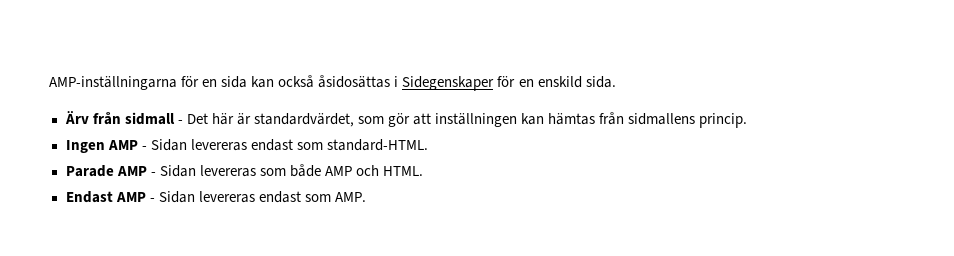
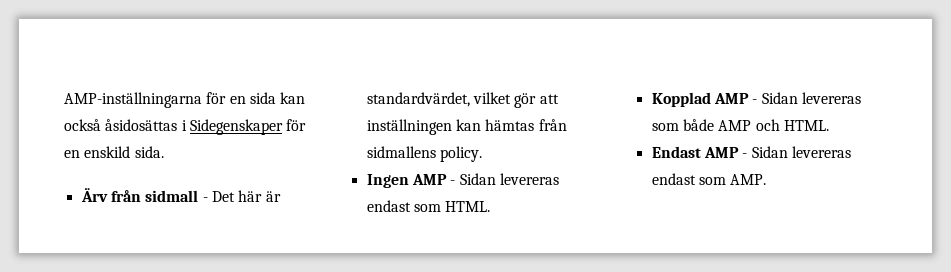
[357,116,384,124] som -> [472,92,511,104] vilket
[699,113,748,128] princip. -> [439,146,482,162] policy.
[326,139,428,151] [65,165,114,177] standard-HTML. // Parade -> [445,201,491,212] [651,92,711,107] HTML. // Kopplad

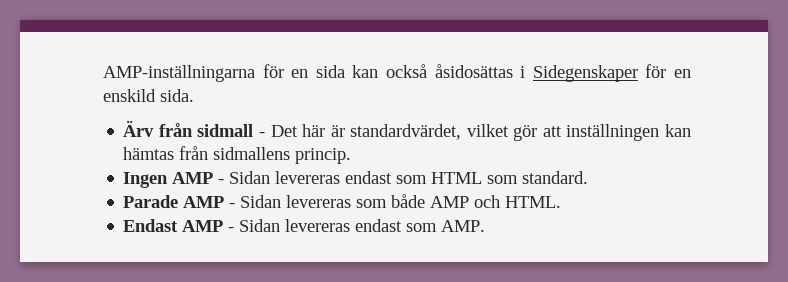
[439,146,482,162] policy. -> [295,148,352,164] princip.
[445,201,491,212] [651,92,711,107] HTML. // Kopplad -> [431,171,589,184] [123,195,179,208] HTML som standard. // Parade

